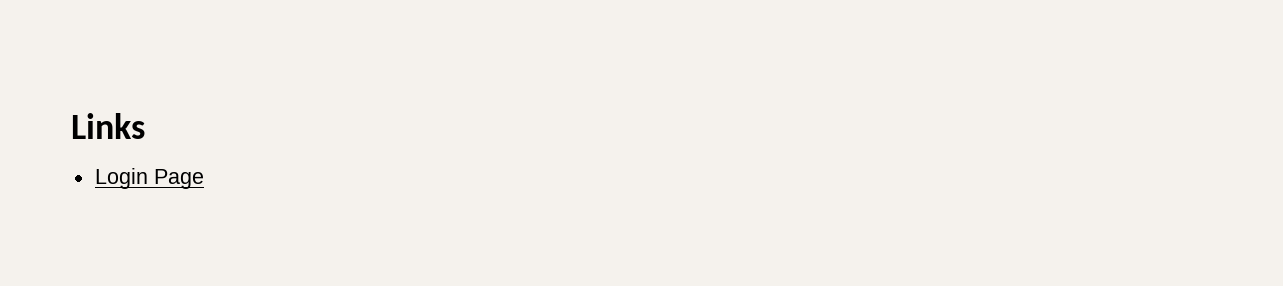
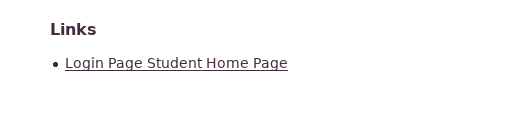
(204, 179) none -> [146,57,288,71] Student Home Page

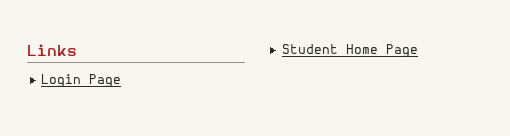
(143, 64) none -> (121, 81) //

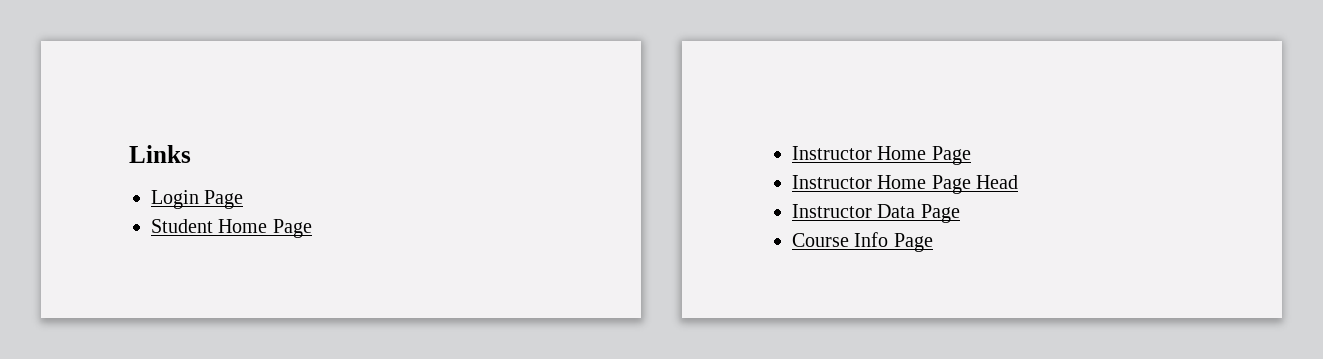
(418, 51) none -> [792,146,971,165] [792,175,1019,194] [792,204,960,223] [792,232,933,252] // Instructor Home Page // Instructor Home Page Head // Instructor Data Page // Course Info Page

